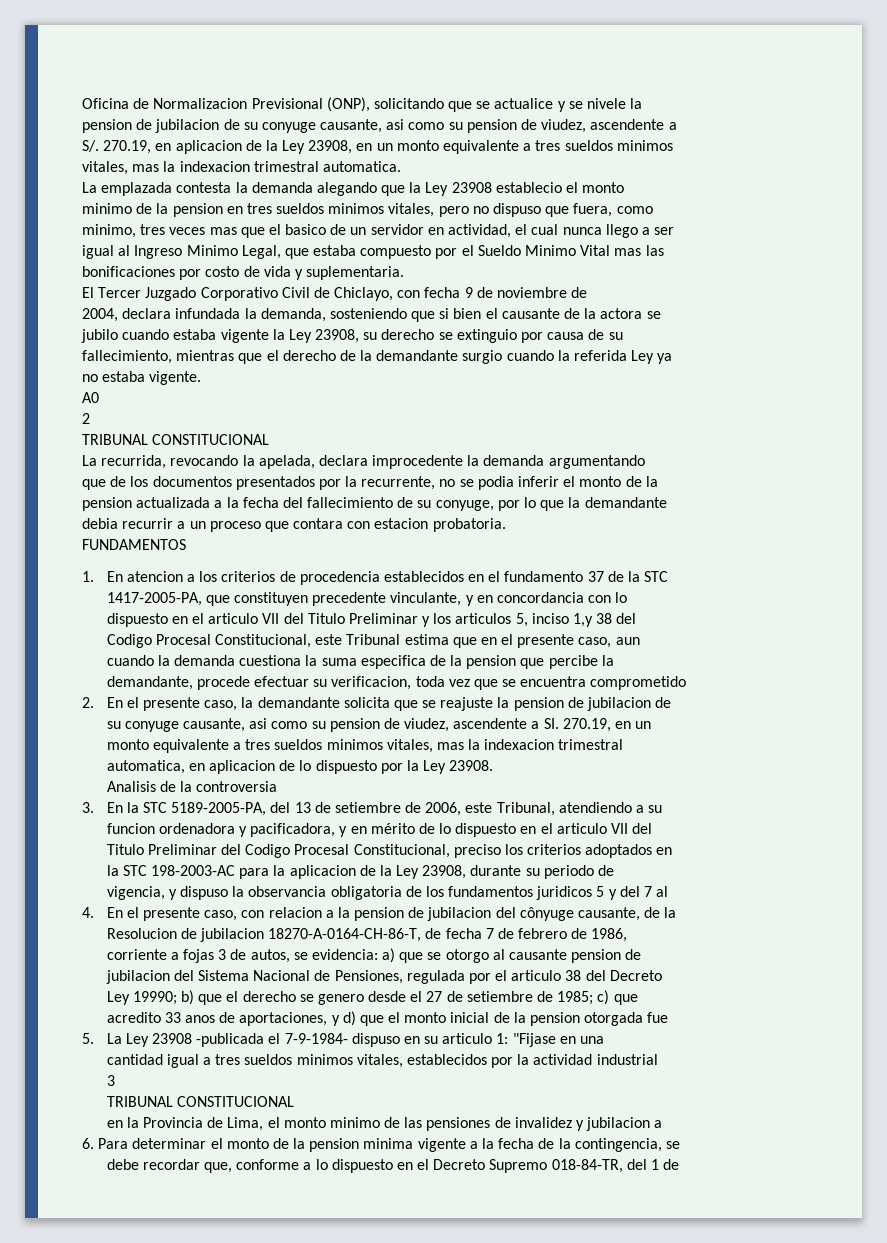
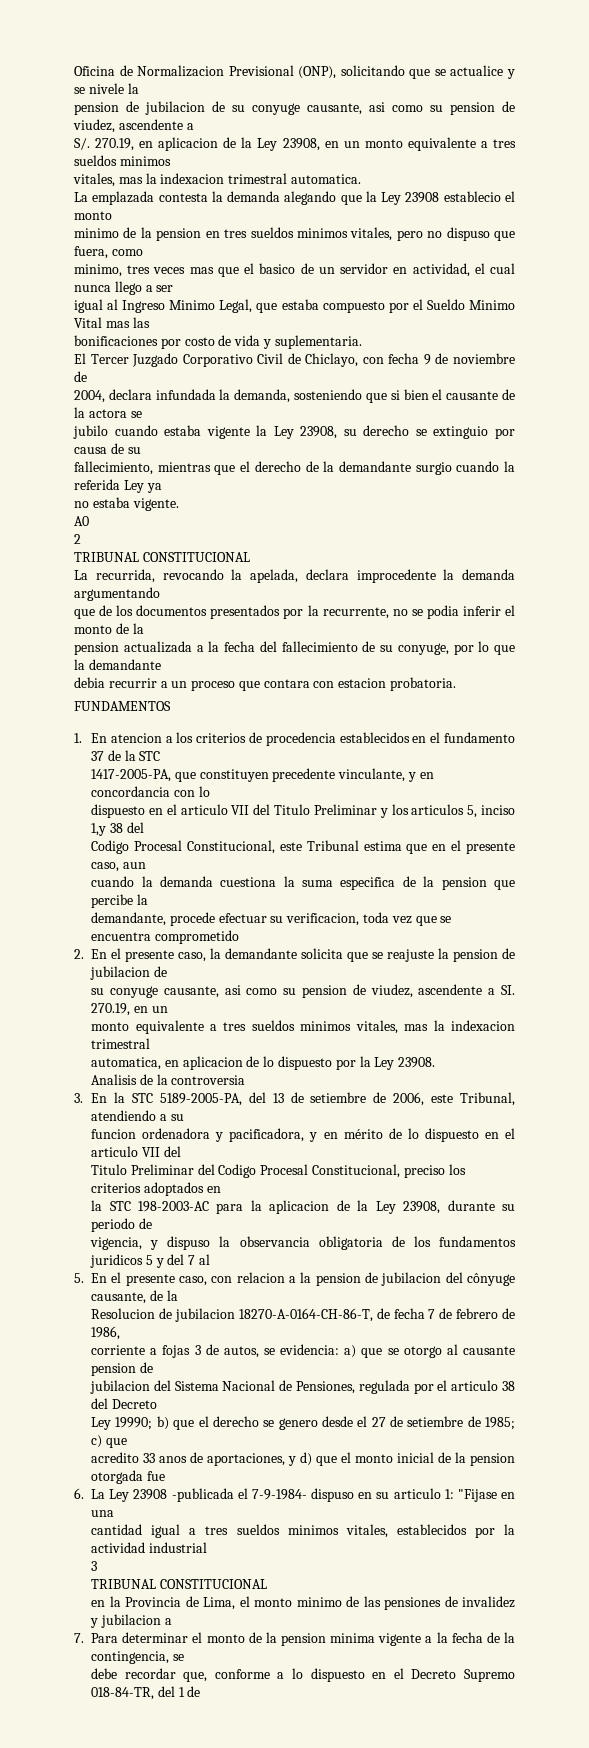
[82,907,94,918] 4. -> [74,1273,84,1283] 5.
[82,1033,94,1044] 5. -> [74,1488,84,1499] 6.
[82,1138,94,1149] 6. -> [74,1633,84,1643] 7.

